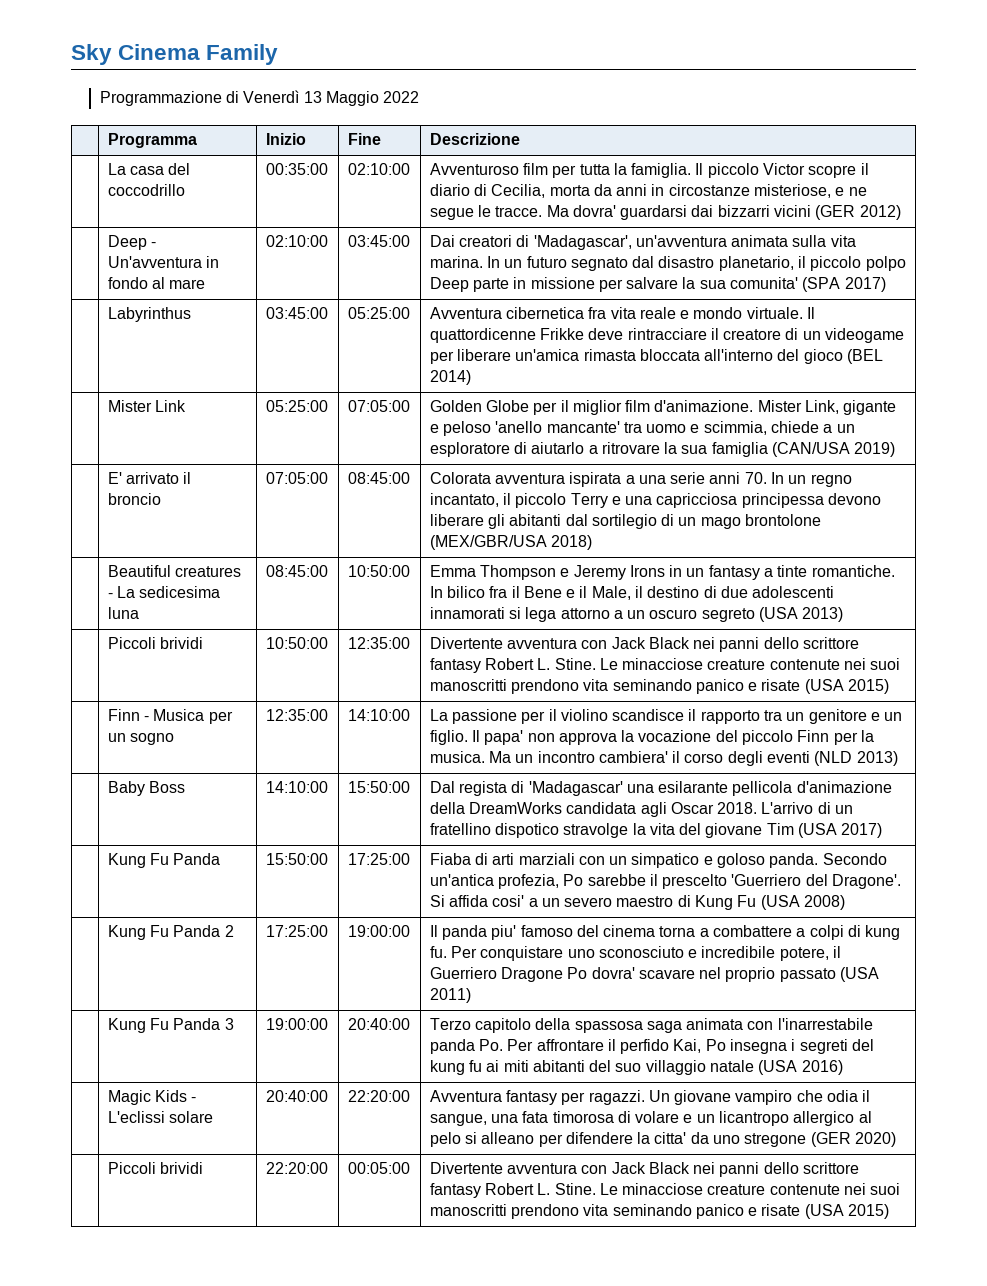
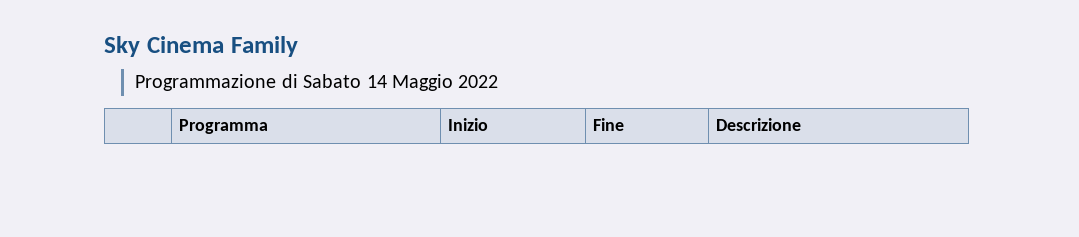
[243,90,322,103] Venerdì 13 -> [303,74,387,88] Sabato 14
[107,163,191,175] [107,184,185,196] [265,163,328,175] [347,163,410,175] [429,163,869,178] [429,184,867,198] [429,205,901,220] [107,235,156,250] [107,256,219,268] [107,277,206,289] [265,235,328,247] [347,235,410,247] [429,235,856,250] [429,256,906,271] [429,277,886,292] [107,307,191,322] [265,307,328,319] [347,307,410,319] [429,307,816,319] [429,328,905,343] [429,349,884,364] [429,370,471,385] [107,400,186,412] [265,400,328,412] [347,400,410,412] [429,400,897,415] [429,421,855,436] [429,442,896,457] [107,472,192,484] [107,493,161,505] [265,472,328,484] [347,472,410,484] [429,472,852,487] [429,493,882,508] [429,514,822,529] [429,535,592,550] [107,565,241,577] [107,586,221,598] [107,607,139,619] [265,565,328,577] [347,565,410,577] [429,565,895,580] [429,586,835,600] [429,607,844,622] [107,637,203,649] [265,637,328,649] [347,637,410,649] [429,637,860,652] [429,658,901,673] [429,679,890,694] [107,709,233,724] [107,733,174,745] [265,709,328,721] [347,709,410,721] [429,709,903,724] [429,730,875,745] [429,751,898,766] [107,781,185,796] [265,781,328,793] [347,781,410,793] [429,781,892,796] [429,802,854,817] [429,823,883,838] [107,853,221,868] [265,853,328,865] [347,853,410,865] [429,853,887,868] [429,874,902,889] [429,895,846,910] [107,925,234,940] [265,925,328,937] [347,925,410,937] [429,925,901,940] [429,946,842,961] [429,967,880,982] [429,988,471,1003] [107,1018,234,1033] [265,1018,328,1030] [347,1018,410,1030] [429,1018,873,1033] [429,1039,875,1054] [429,1060,843,1075] [107,1090,197,1105] [107,1111,213,1123] [265,1090,328,1102] [347,1090,410,1102] [429,1090,871,1105] [429,1111,872,1126] [429,1132,897,1147] [107,1162,203,1174] [265,1162,328,1174] [347,1162,410,1174] [429,1162,860,1177] [429,1183,901,1198] [429,1204,890,1219] // | La casa del coccodrillo | 00:35:00 | 02:10:00 | Avventuroso film per tutta la famiglia. Il piccolo Victor scopre il diario di Cecilia, morta da anni in circostanze misteriose, e ne segue le tracce. Ma dovra' guardarsi dai bizzarri vicini (GER 2012) // | Deep - Un'avventura in fondo al mare | 02:10:00 | 03:45:00 | Dai creatori di 'Madagascar', un'avventura animata sulla vita marina. In un futuro segnato dal disastro planetario, il piccolo polpo Deep parte in missione per salvare la sua comunita' (SPA 2017) // | Labyrinthus | 03:45:00 | 05:25:00 | Avventura cibernetica fra vita reale e mondo virtuale. Il quattordicenne Frikke deve rintracciare il creatore di un videogame per liberare un'amica rimasta bloccata all'interno del gioco (BEL 2014) // | Mister Link | 05:25:00 | 07:05:00 | Golden Globe per il miglior film d'animazione. Mister Link, gigante e peloso 'anello mancante' tra uomo e scimmia, chiede a un esploratore di aiutarlo a ritrovare la sua famiglia (CAN/USA 2019) // | E' arrivato il broncio | 07:05:00 | 08:45:00 | Colorata avventura ispirata a una serie anni 70. In un regno incantato, il piccolo Terry e una capricciosa principessa devono liberare gli abitanti dal sortilegio di un mago brontolone (MEX/GBR/USA 2018) // | Beautiful creatures - La sedicesima luna | 08:45:00 | 10:50:00 | Emma Thompson e Jeremy Irons in un fantasy a tinte romantiche. In bilico fra il Bene e il Male, il destino di due adolescenti innamorati si lega attorno a un oscuro segreto (USA 2013) // | Piccoli brividi | 10:50:00 | 12:35:00 | Divertente avventura con Jack Black nei panni dello scrittore fantasy Robert L. Stine. Le minacciose creature contenute nei suoi manoscritti prendono vita seminando panico e risate (USA 2015) // | Finn - Musica per un sogno | 12:35:00 | 14:10:00 | La passione per il violino scandisce il rapporto tra un genitore e un figlio. Il papa' non approva la vocazione del piccolo Finn per la musica. Ma un incontro cambiera' il corso degli eventi (NLD 2013) // | Baby Boss | 14:10:00 | 15:50:00 | Dal regista di 'Madagascar' una esilarante pellicola d'animazione della DreamWorks candidata agli Oscar 2018. L'arrivo di un fratellino dispotico stravolge la vita del giovane Tim (USA 2017) // | Kung Fu Panda | 15:50:00 | 17:25:00 | Fiaba di arti marziali con un simpatico e goloso panda. Secondo un'antica profezia, Po sarebbe il prescelto 'Guerriero del Dragone'. Si affida cosi' a un severo maestro di Kung Fu (USA 2008) // | Kung Fu Panda 2 | 17:25:00 | 19:00:00 | Il panda piu' famoso del cinema torna a combattere a colpi di kung fu. Per conquistare uno sconosciuto e incredibile potere, il Guerriero Dragone Po dovra' scavare nel proprio passato (USA 2011) // | Kung Fu Panda 3 | 19:00:00 | 20:40:00 | Terzo capitolo della spassosa saga animata con l'inarrestabile panda Po. Per affrontare il perfido Kai, Po insegna i segreti del kung fu ai miti abitanti del suo villaggio natale (USA 2016) // | Magic Kids - L'eclissi solare | 20:40:00 | 22:20:00 | Avventura fantasy per ragazzi. Un giovane vampiro che odia il sangue, una fata timorosa di volare e un licantropo allergico al pelo si alleano per difendere la citta' da uno stregone (GER 2020) // | Piccoli brividi | 22:20:00 | 00:05:00 | Divertente avventura con Jack Black nei panni dello scrittore fantasy Robert L. Stine. Le minacciose creature contenute nei suoi manoscritti prendono vita seminando panico e risate (USA 2015) -> (802, 124) none

